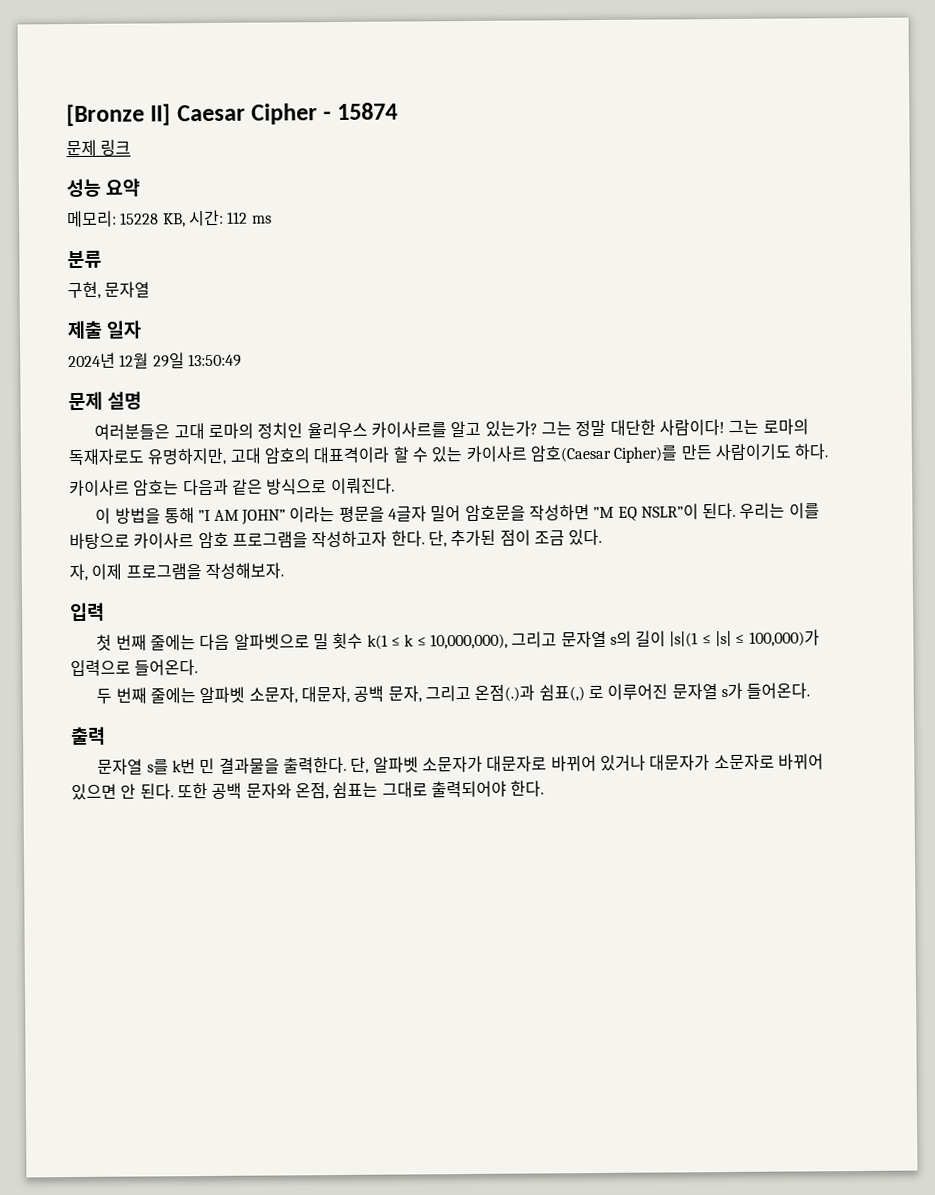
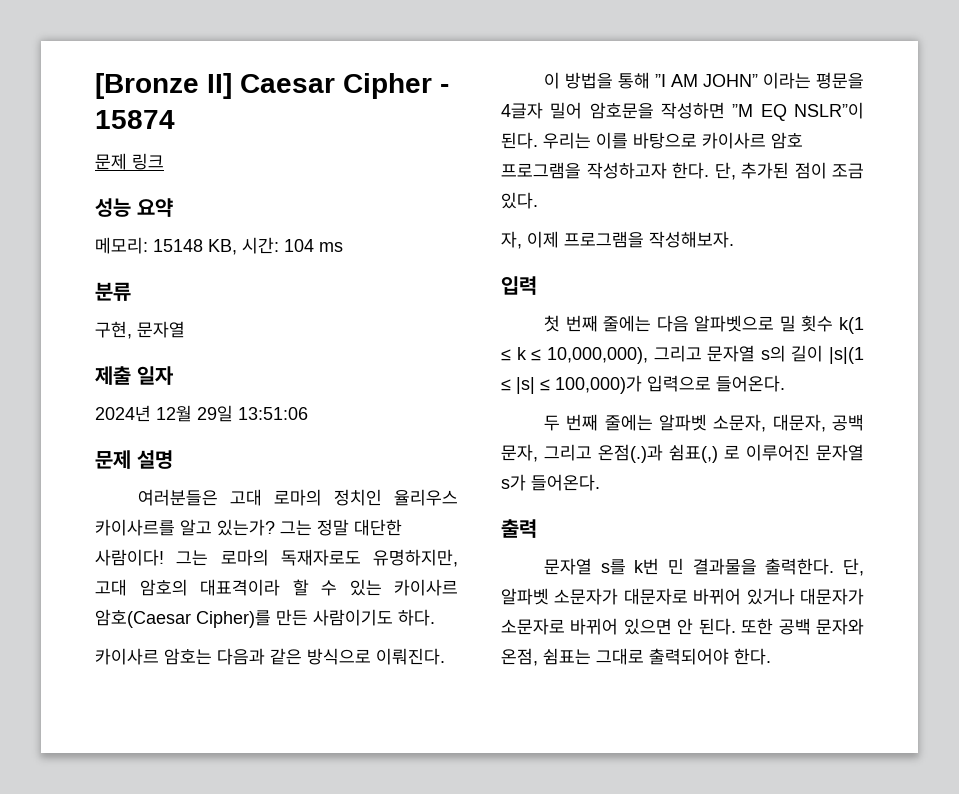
[120,212,160,225] 15228 -> [153,239,203,252] 15148
[227,211,249,224] 112 -> [284,239,314,252] 104
[187,353,242,368] 13:50:49 -> [238,407,308,420] 13:51:06

